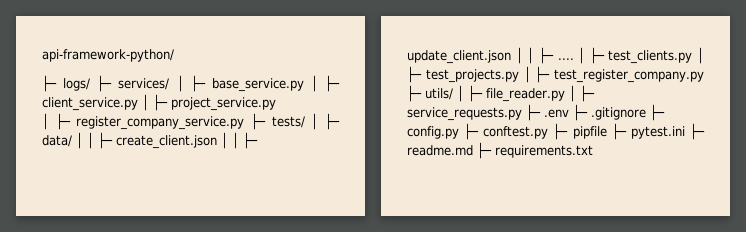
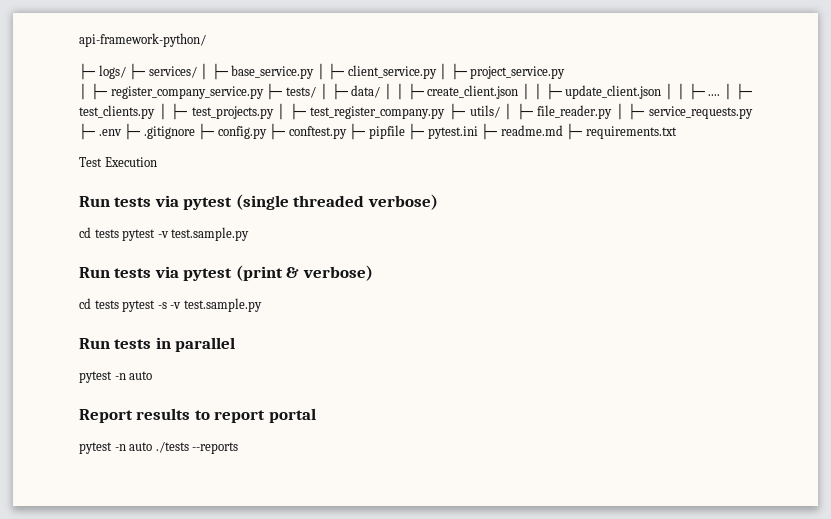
(593, 151) none -> [79,157,157,167] [79,194,438,210] [79,227,250,241] [79,265,373,281] [79,298,262,312] [79,337,236,352] [79,371,153,383] [79,408,316,423] [79,441,239,454] // Test Execution // Run tests via pytest (single threaded verbose) // cd tests pytest -v test.sample.py // Run tests via pytest (print & verbose) // cd tests pytest -s -v test.sample.py // Run tests in parallel // pytest -n auto // Report results to report portal // pytest -n auto ./tests --reports

